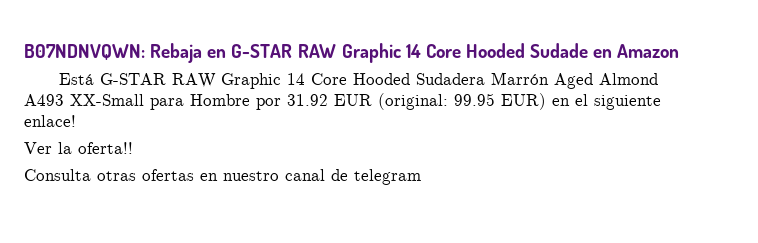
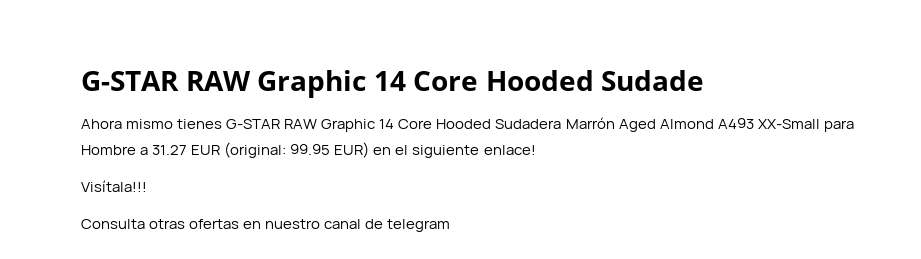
[24,43,227,63] B07NDNVQWN: Rebaja en -> (81, 81) none
[593,44,680,58] [58,73,94,85] en Amazon // Está -> [81,119,223,129] // Ahora mismo tienes
[256,94,328,110] por 31.92 -> [140,145,188,155] a 31.27
[24,142,133,154] Ver la oferta!! -> [81,180,147,192] Visítala!!!

